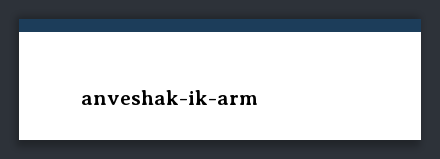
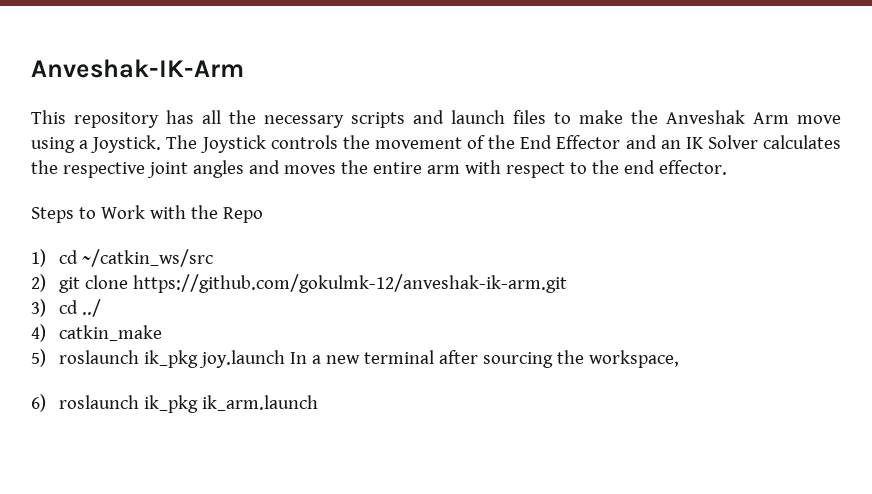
[81,90,258,105] anveshak-ik-arm -> [31,59,244,78] [31,110,841,128] [31,135,841,153] [31,160,727,178] [31,205,263,223] [31,249,213,267] [31,274,567,293] [31,299,101,317] [31,324,162,342] [31,349,679,368] [31,394,318,413] Anveshak-IK-Arm // This repository has all the necessary scripts and launch files to make the Anveshak Arm move using a Joystick. The Joystick controls the movement of the End Effector and an IK Solver calculates the respective joint angles and moves the entire arm with respect to the end effector. // Steps to Work with the Repo // 1) cd ~/catkin_ws/src // 2) git clone https://github.com/gokulmk-12/anveshak-ik-arm.git // 3) cd ../ // 4) catkin_make // 5) roslaunch ik_pkg joy.launch In a new terminal after sourcing the workspace, // 6) roslaunch ik_pkg ik_arm.launch

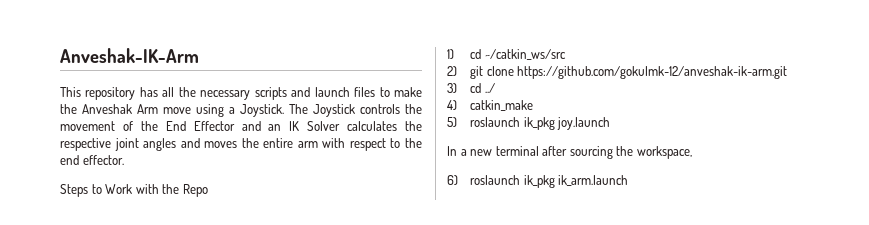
(285, 359) none -> (611, 123) //

